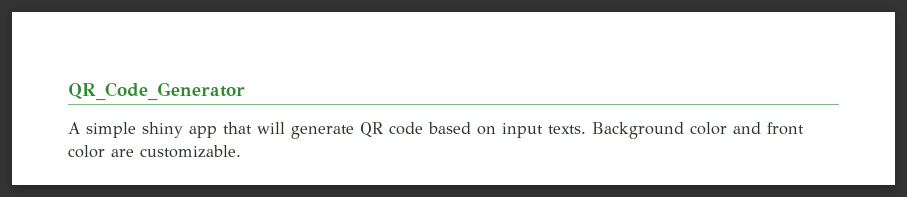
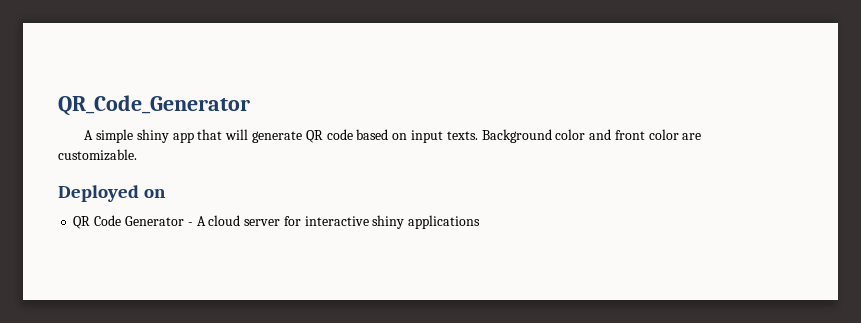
(241, 151) none -> [58,185,167,202] [73,215,481,229] // Deployed on // QR Code Generator - A cloud server for interactive shiny applications

